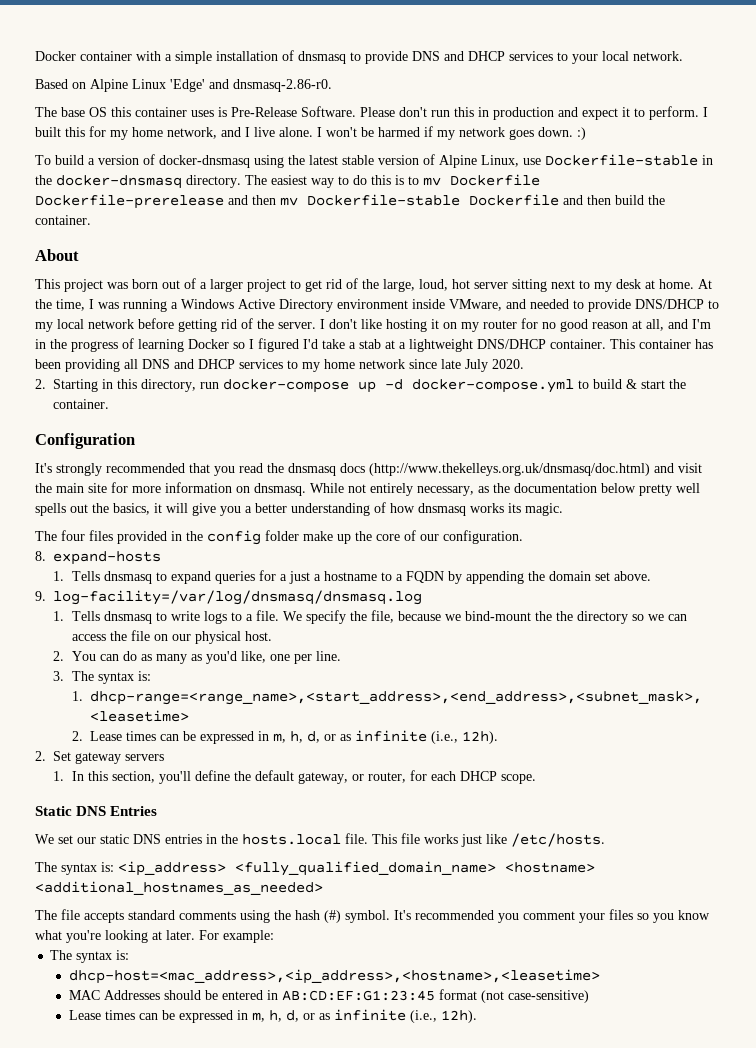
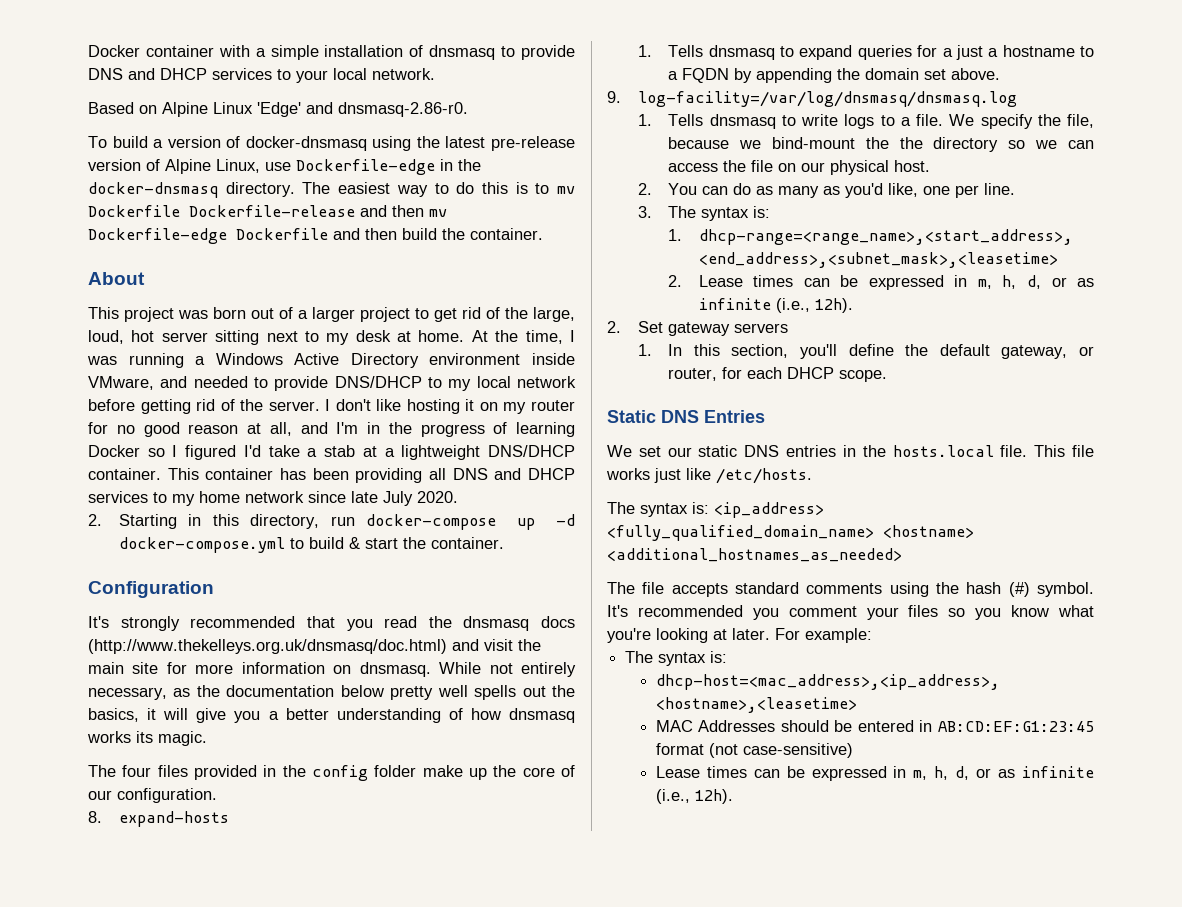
[35,106,708,120] [35,126,586,140] // The base OS this container uses is Pre-Release Software. Please don't run this in production and expect it to perform. I built this for my home network, and I live alone. I won't be harmed if my network goes down. :) -> (468, 109) none
[342,155,374,165] stable -> [490,136,575,151] pre-release
[545,154,698,166] Dockerfile-stable -> [296,159,435,175] Dockerfile-edge
[35,194,224,209] Dockerfile-prerelease -> [189,205,355,217] Dockerfile-release
[307,194,460,206] Dockerfile-stable -> [88,228,227,244] Dockerfile-edge

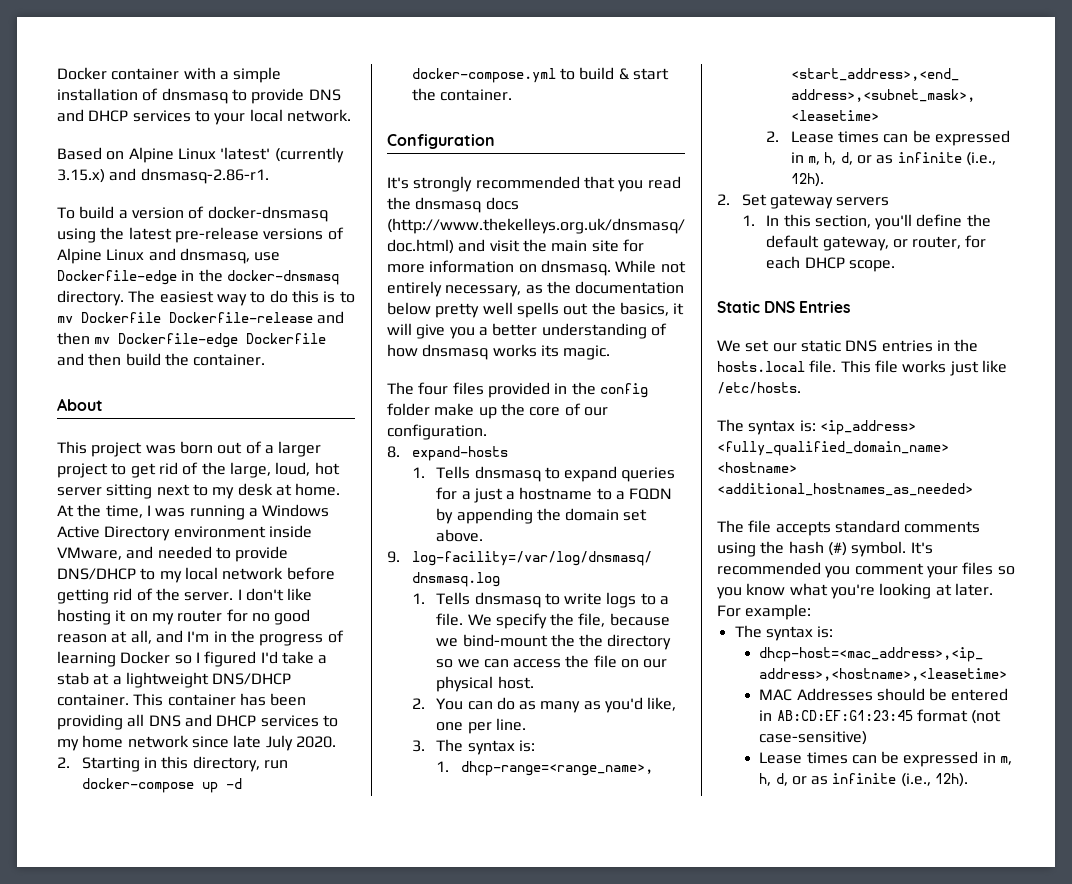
[257,102,468,117] 'Edge' and dnsmasq-2.86-r0. -> [220,147,344,163] [57,168,269,184] 'latest' (currently 3.15.x) and dnsmasq-2.86-r1.
[88,159,141,171] version -> [263,228,324,240] versions
[216,159,260,173] Linux, -> [106,248,250,264] Linux and dnsmasq,

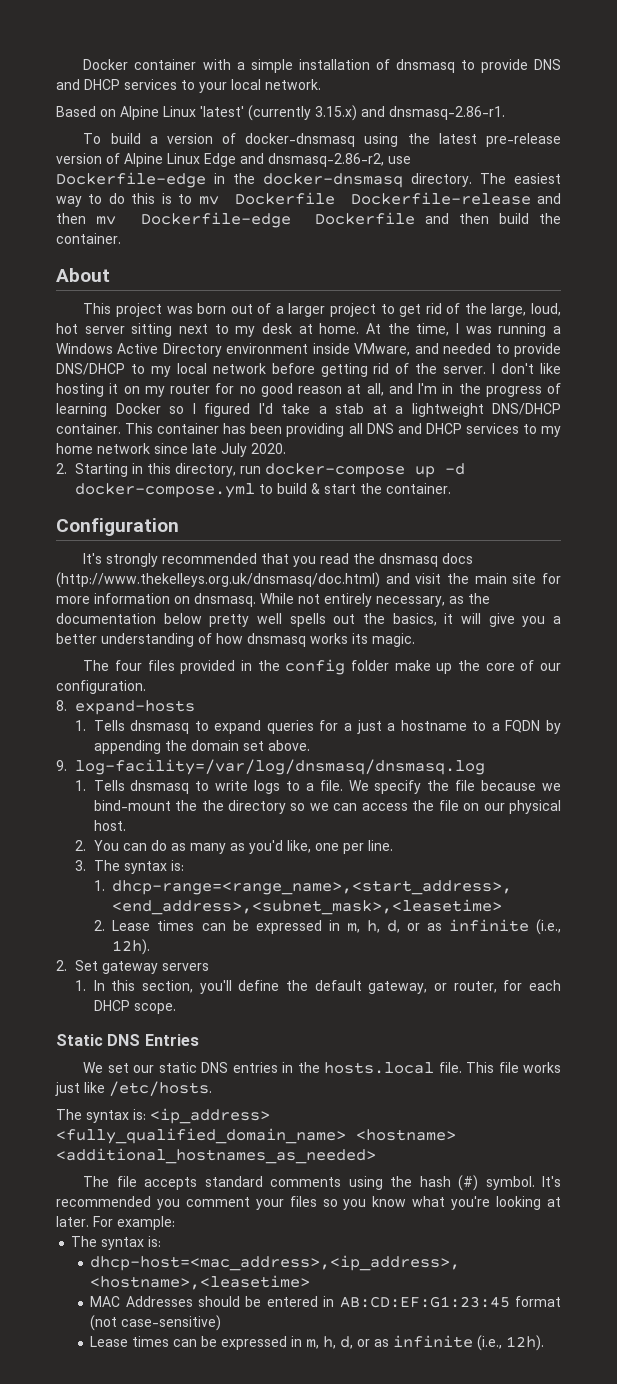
[263,228,324,240] versions -> [56,153,102,164] version
[148,248,250,264] and dnsmasq, -> [204,153,384,167] Edge and dnsmasq-2.86-r2,
[578,613,606,627] file, -> [455,780,476,791] file

